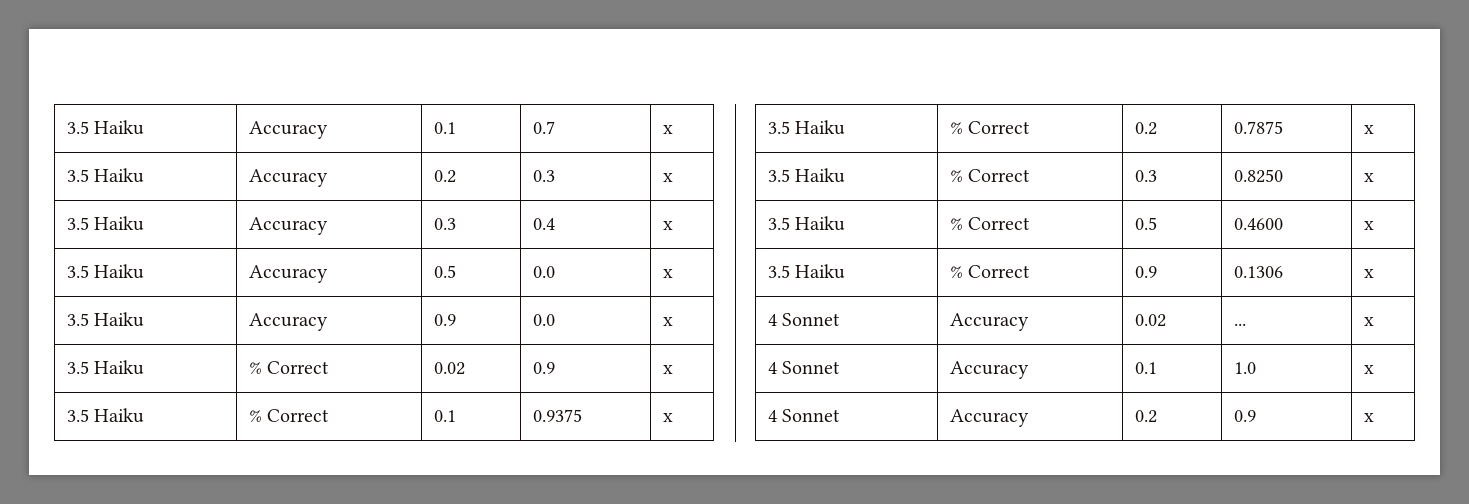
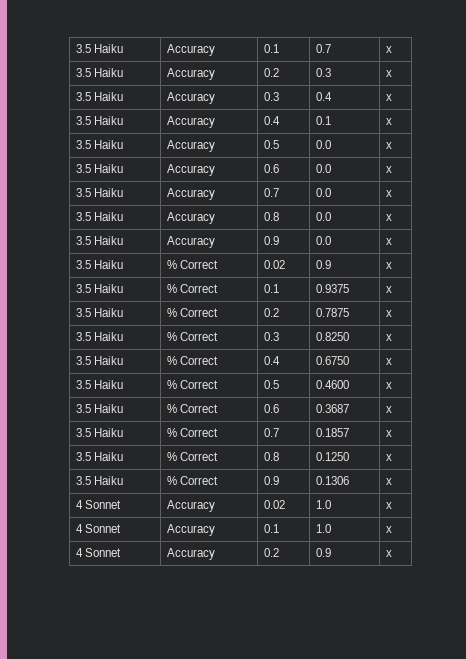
(673, 225) none -> [76,116,124,125] [167,116,216,128] [264,116,281,125] [316,116,332,125] [386,118,393,125] // 3.5 Haiku | Accuracy | 0.4 | 0.1 | x
(673, 273) none -> [76,164,124,173] [167,164,216,176] [264,164,280,173] [316,164,332,173] [386,166,393,173] [76,188,124,197] [167,188,216,200] [264,188,280,197] [316,188,332,197] [386,190,393,197] [76,212,124,221] [167,212,216,224] [264,212,280,221] [316,212,332,221] [386,214,393,221] // 3.5 Haiku | Accuracy | 0.6 | 0.0 | x // 3.5 Haiku | Accuracy | 0.7 | 0.0 | x // 3.5 Haiku | Accuracy | 0.8 | 0.0 | x
(1374, 177) none -> [76,356,124,365] [167,356,219,365] [264,356,281,365] [316,356,350,365] [386,358,393,365] // 3.5 Haiku | % Correct | 0.4 | 0.6750 | x
(1374, 225) none -> [76,404,124,413] [167,404,219,413] [264,404,280,413] [316,404,350,413] [386,406,393,413] [76,428,124,437] [167,428,219,437] [264,428,280,437] [316,428,350,437] [386,430,393,437] [76,452,124,461] [167,452,219,461] [264,452,280,461] [316,452,350,461] [386,454,393,461] // 3.5 Haiku | % Correct | 0.6 | 0.3687 | x // 3.5 Haiku | % Correct | 0.7 | 0.1857 | x // 3.5 Haiku | % Correct | 0.8 | 0.1250 | x
[1233,323,1246,326] ... -> [316,500,332,509] 1.0

